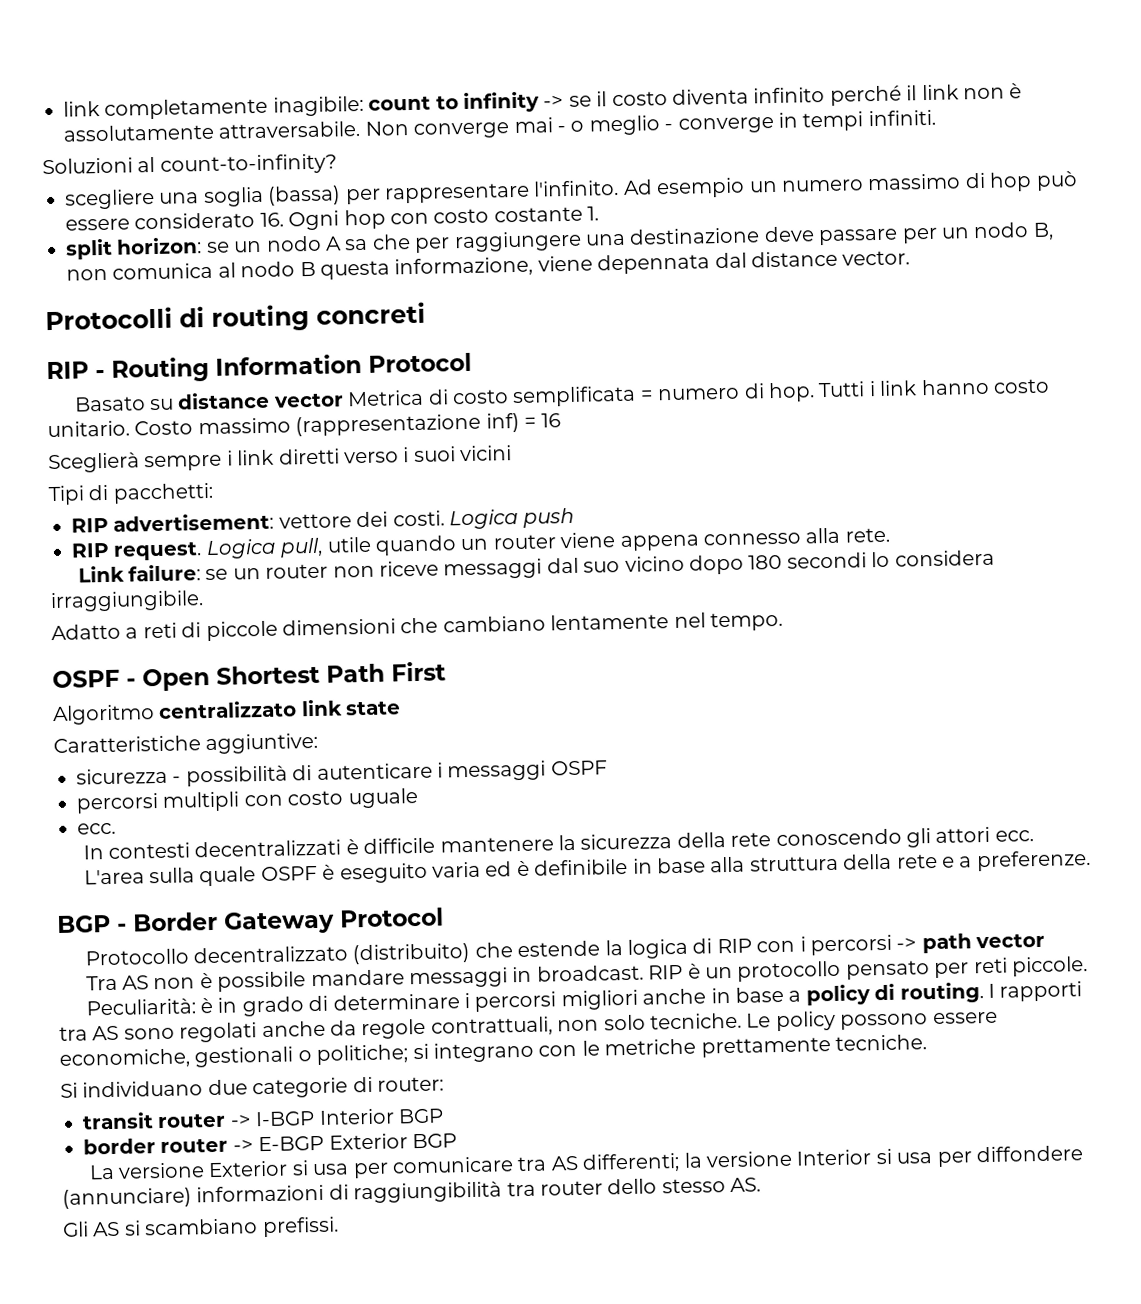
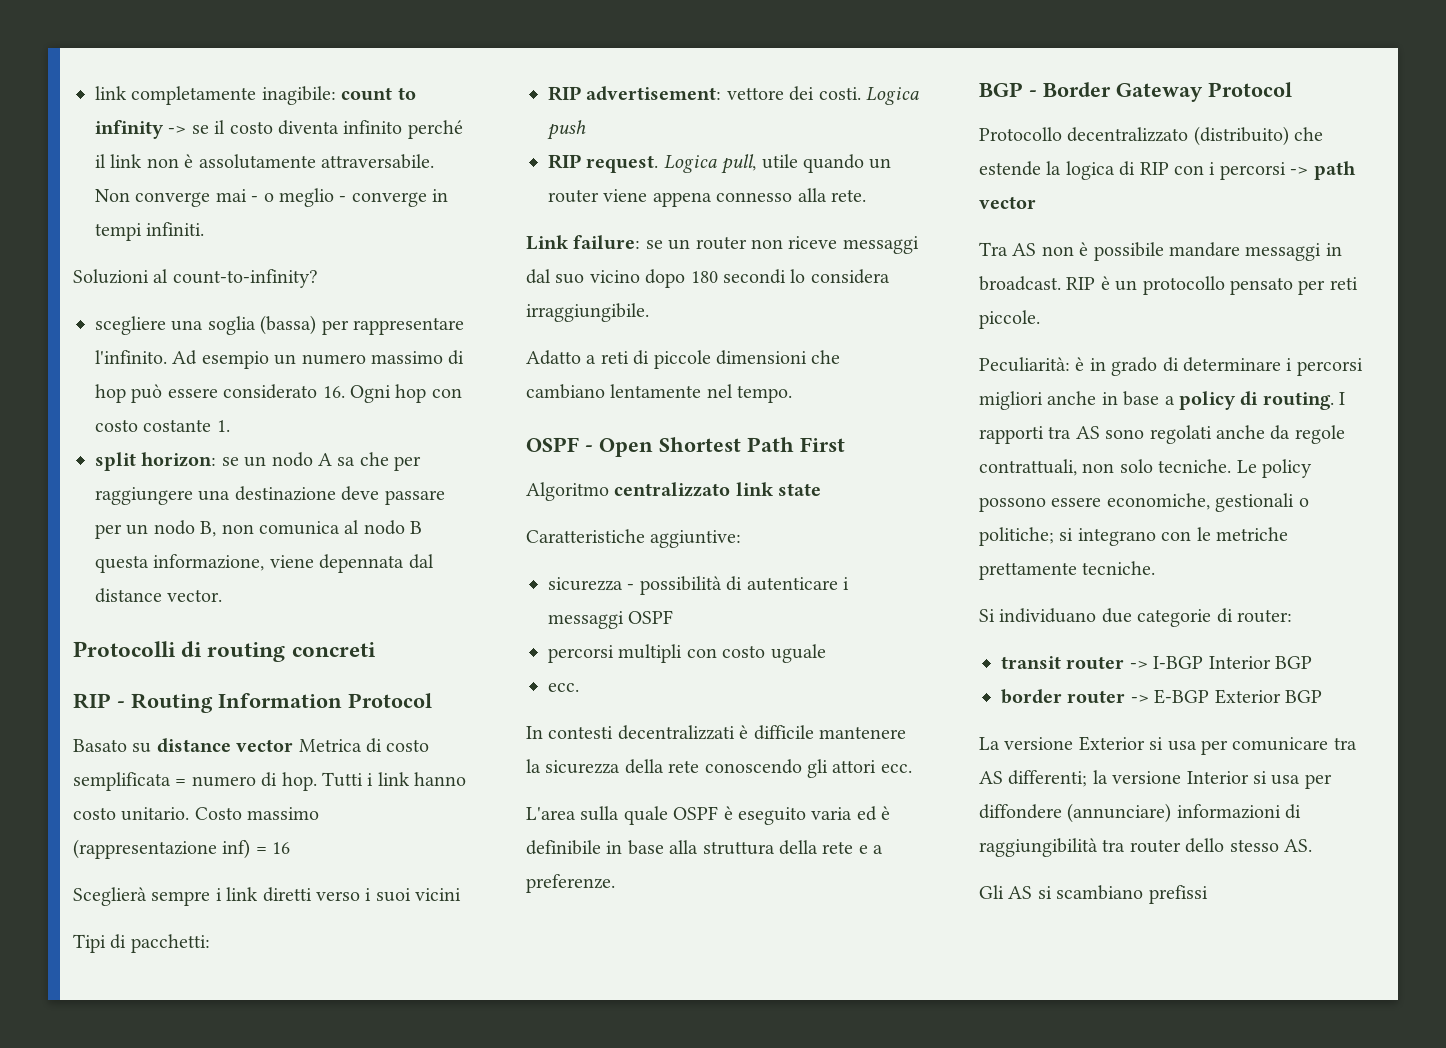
[261,1216,339,1238] prefissi. -> [1148,885,1208,904] prefissi

